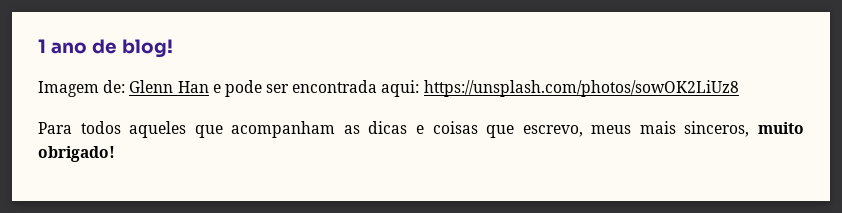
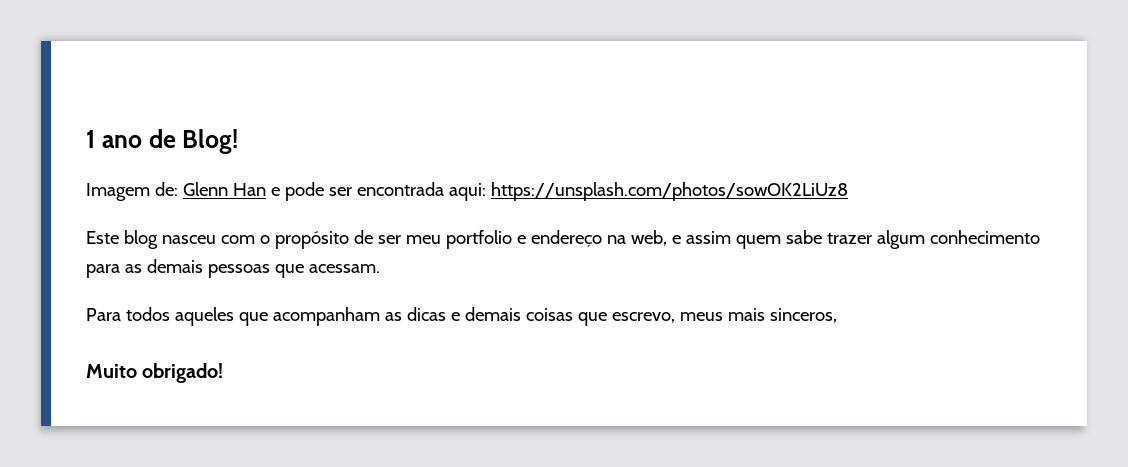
[121,39,173,58] blog! -> [182,129,239,154] Blog!
(739, 88) none -> [86,230,1040,249] [86,259,380,278] // Este blog nasceu com o propósito de ser meu portfolio e endereço na web, e assim quem sabe trazer algum conhecimento para as demais pessoas que acessam.
(424, 129) none -> [464,307,521,321] demais
[757,122,804,134] muito -> [86,364,137,378] // Muito

